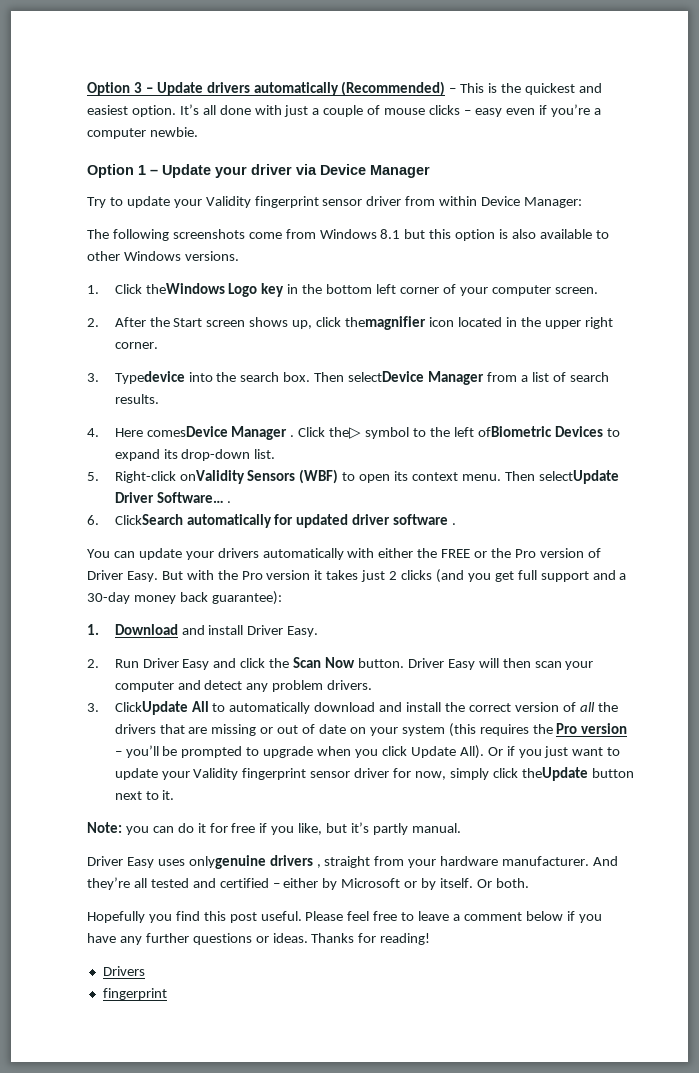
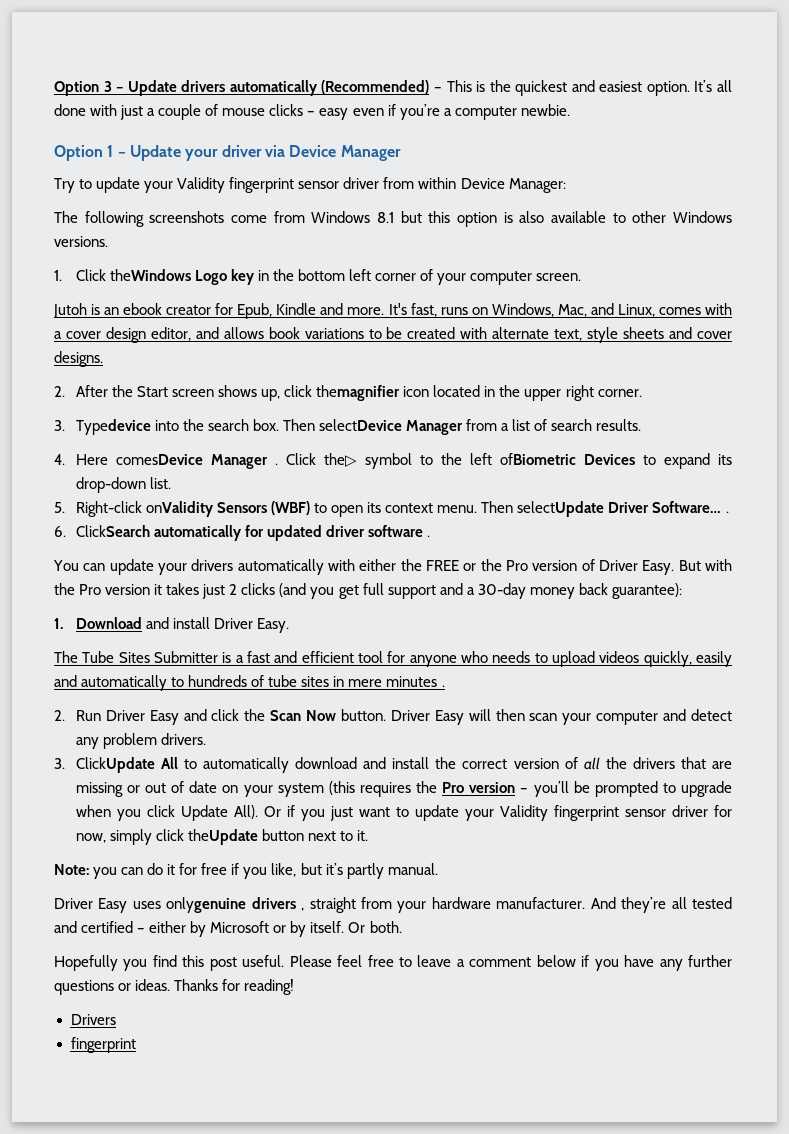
(598, 290) none -> [53,303,733,319] [54,327,733,343] [54,351,103,367] // Jutoh is an ebook creator for Epub, Kindle and more. It's fast, runs on Windows, Mac, and Linux, comes with a cover design editor, and allows book variations to be created with alternate text, style sheets and cover designs.
(319, 631) none -> [54,651,733,667] [54,675,445,691] // The Tube Sites Submitter is a fast and efficient tool for anyone who needs to upload videos quickly, easily and automatically to hundreds of tube sites in mere minutes .

